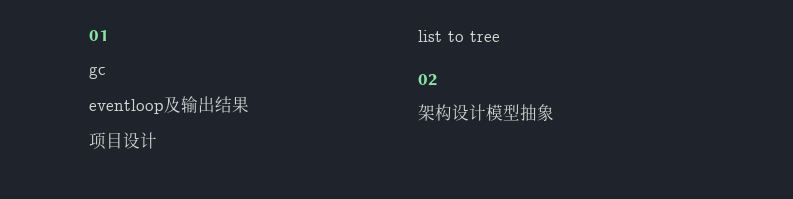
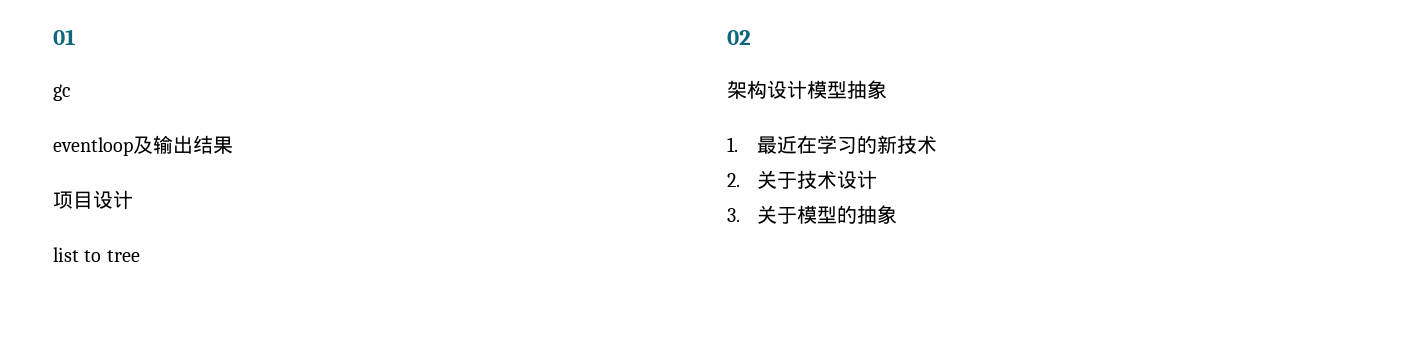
(554, 112) none -> [727,135,938,154] [727,170,878,189] [727,205,898,224] // 1.最近在学习的新技术 // 2.关于技术设计 // 3.关于模型的抽象

